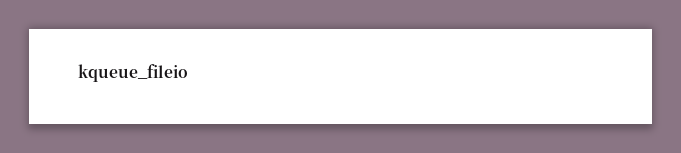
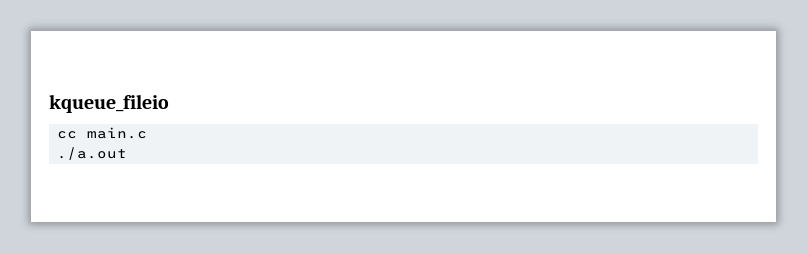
(188, 73) none -> [57,127,148,139] [57,147,128,160] // cc main.c // ./a.out

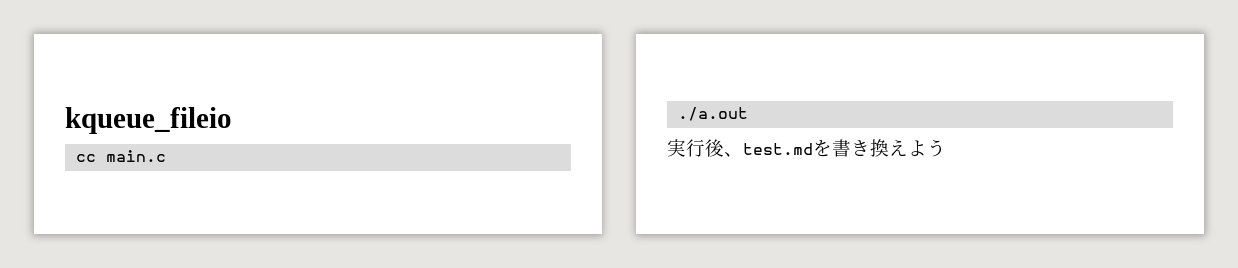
(128, 153) none -> [667,139,946,157] // 実行後、test.mdを書き換えよう

